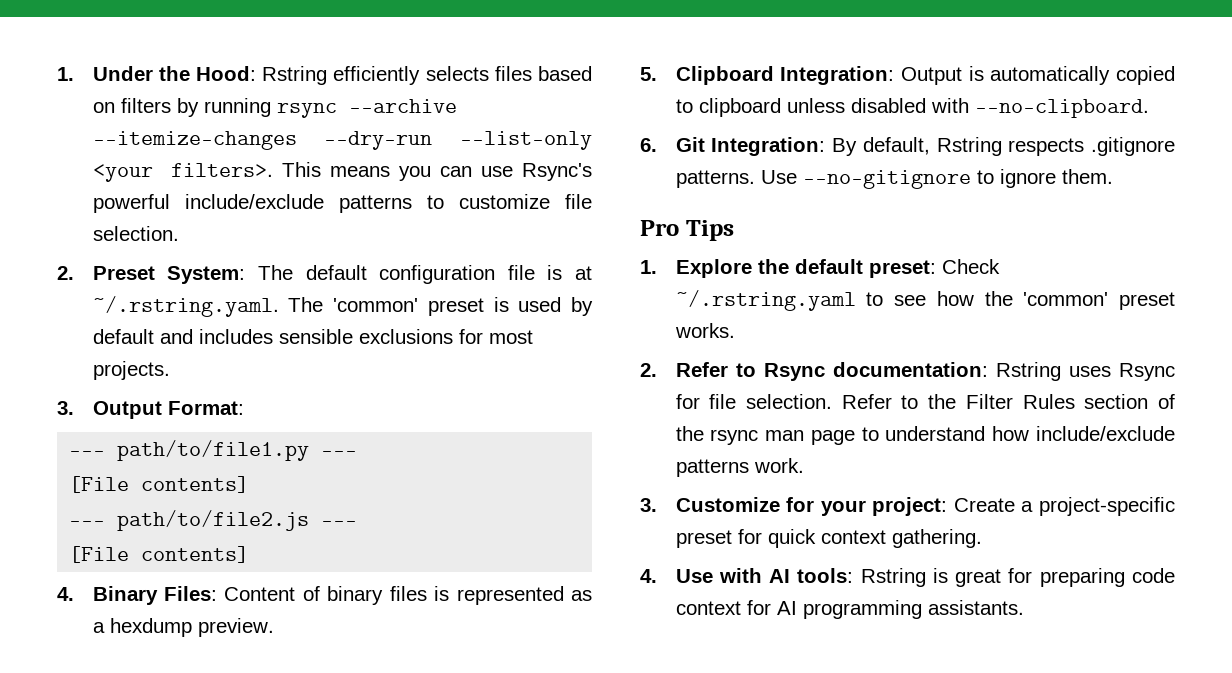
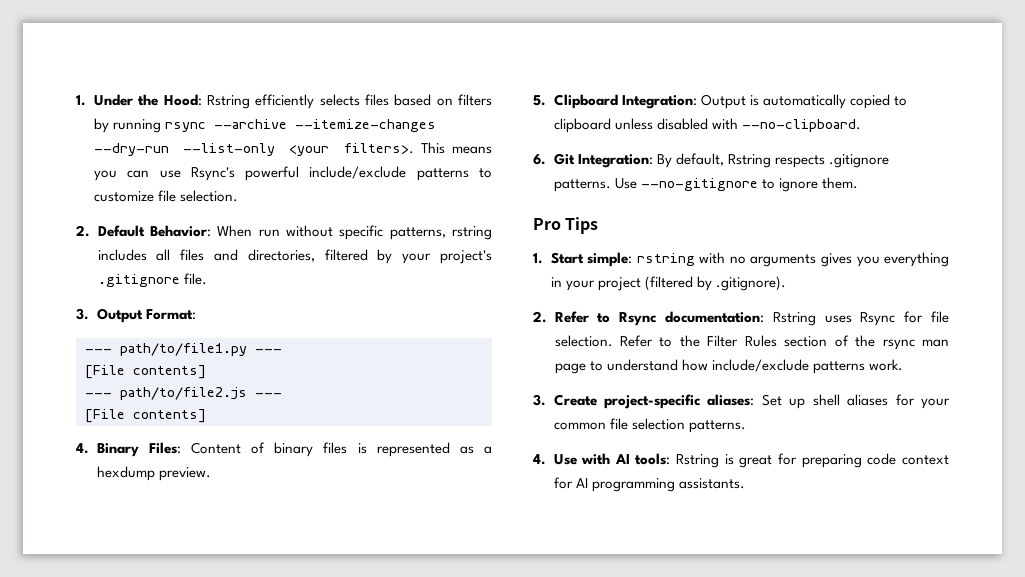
[92,265,592,284] [92,296,593,317] [92,329,533,344] [92,361,170,380] Preset System: The default configuration file is at ~/.rstring.yaml. The 'common' preset is used by default and includes sensible exclusions for most projects. -> [97,225,493,240] [97,249,492,264] [97,273,207,287] Default Behavior: When run without specific patterns, rstring includes all files and directories, filtered by your project's .gitignore file.
[675,259,1000,278] [675,290,1175,311] [674,323,735,338] Explore the default preset: Check ~/.rstring.yaml to see how the 'common' preset works. -> [550,252,949,267] [550,276,787,291] Start simple: rstring with no arguments gives you everything in your project (filtered by .gitignore).
[675,497,1175,516] [675,529,982,548] Customize for your project: Create a project-specific preset for quick context gathering. -> [553,394,950,409] [553,418,746,433] Create project-specific aliases: Set up shell aliases for your common file selection patterns.

